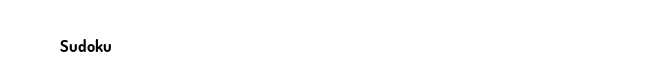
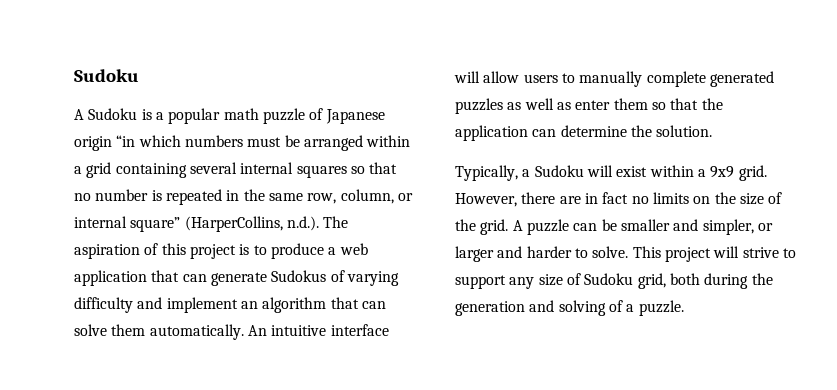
[60,39,112,52] Sudoku -> [74,69,139,82] [74,108,385,124] [74,135,411,151] [74,162,398,178] [74,189,413,205] [74,216,349,232] [74,243,368,259] [74,270,399,286] [74,297,386,313] [74,324,389,340] [454,71,774,87] [455,98,723,114] [455,125,713,141] [455,165,767,181] [455,192,783,207] [455,219,773,235] [455,246,796,262] [455,273,773,289] [455,300,684,316] Sudoku // A Sudoku is a popular math puzzle of Japanese origin “in which numbers must be arranged within a grid containing several internal squares so that no number is repeated in the same row, column, or internal square” (HarperCollins, n.d.). The aspiration of this project is to produce a web application that can generate Sudokus of varying difficulty and implement an algorithm that can solve them automatically. An intuitive interface will allow users to manually complete generated puzzles as well as enter them so that the application can determine the solution. // Typically, a Sudoku will exist within a 9x9 grid. However, there are in fact no limits on the size of the grid. A puzzle can be smaller and simpler, or larger and harder to solve. This project will strive to support any size of Sudoku grid, both during the generation and solving of a puzzle.

